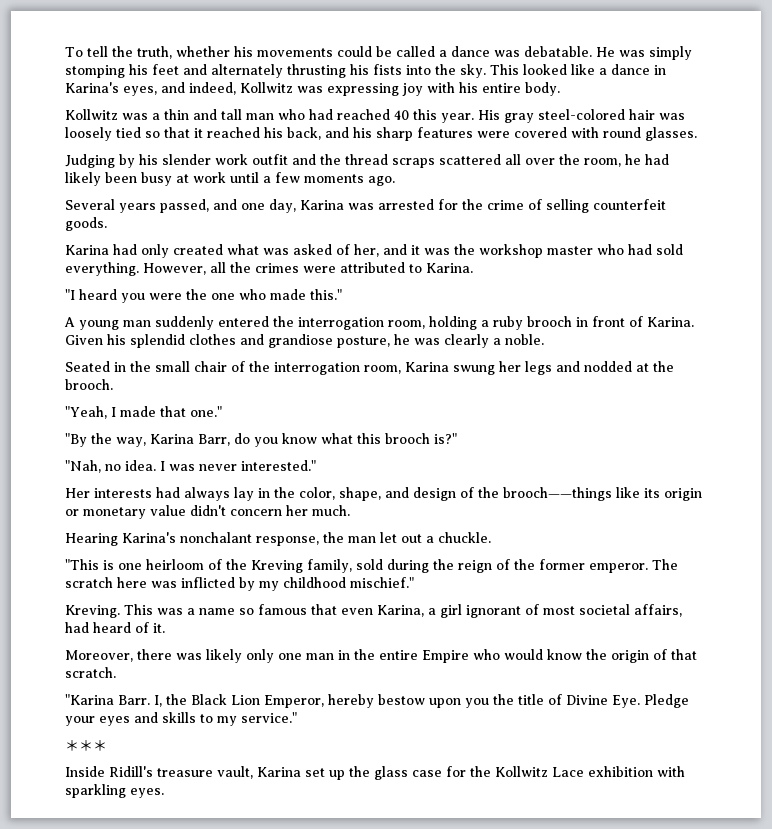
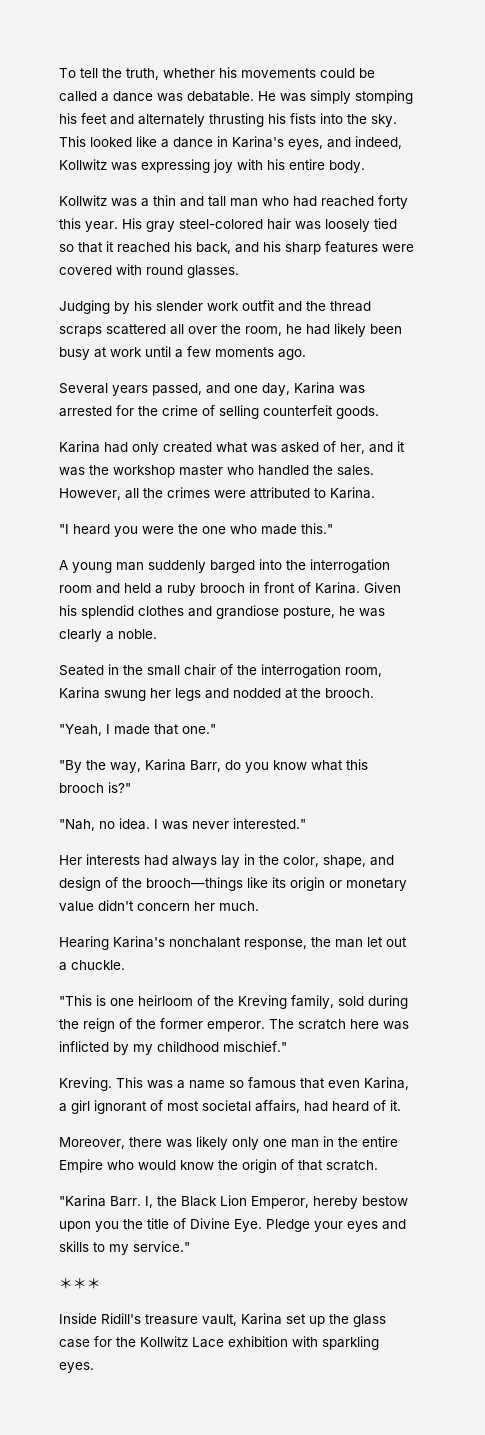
[394,110,409,120] 40 -> [378,195,408,209] forty
[628,244,683,255] [65,262,139,276] had sold everything. -> [258,465,374,476] handled the sales.
[218,316,477,330] entered the interrogation room, holding -> [210,559,390,573] [59,583,151,594] barged into the interrogation room and held
[503,487,612,501] brooch——things -> [146,877,243,891] brooch—things

